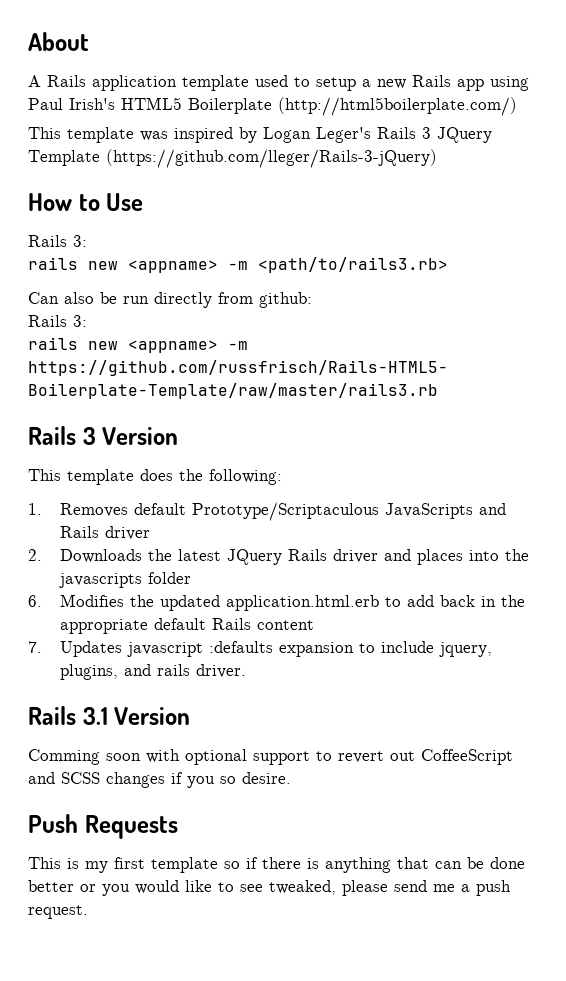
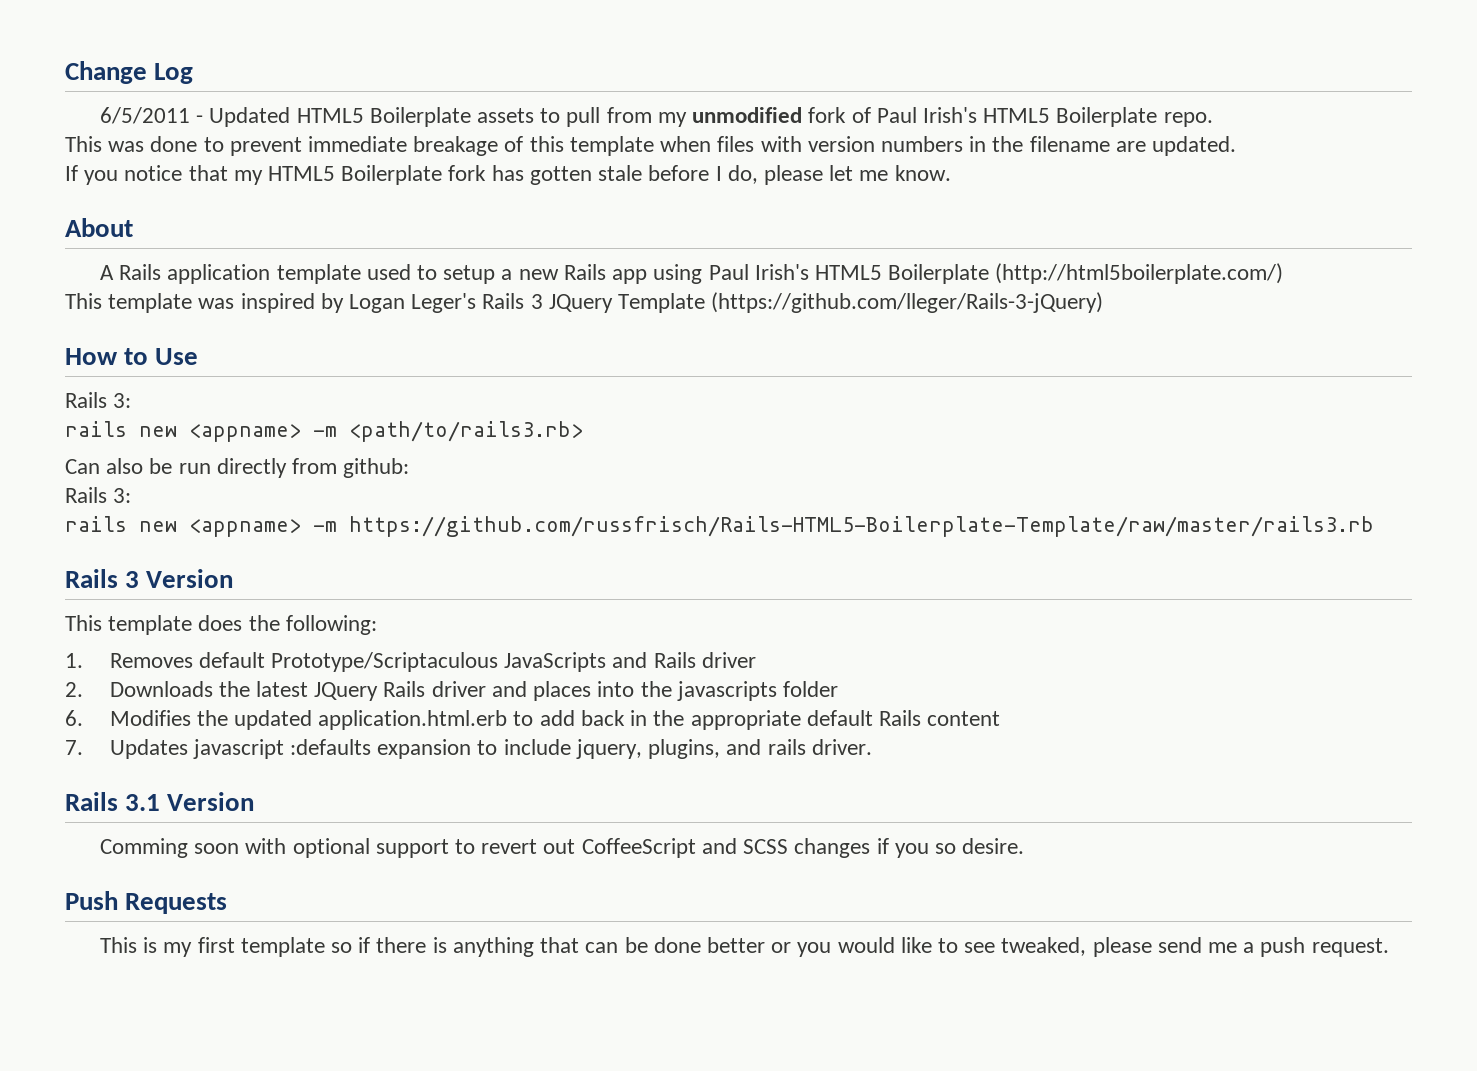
(28, 41) none -> [65,61,194,84] [99,107,1213,127] [65,136,1236,156] [65,165,951,185] Change Log // 6/5/2011 - Updated HTML5 Boilerplate assets to pull from my unmodified fork of Paul Irish's HTML5 Boilerplate repo. // This was done to prevent immediate breakage of this template when files with version numbers in the filename are updated. // If you notice that my HTML5 Boilerplate fork has gotten stale before I do, please let me know. //

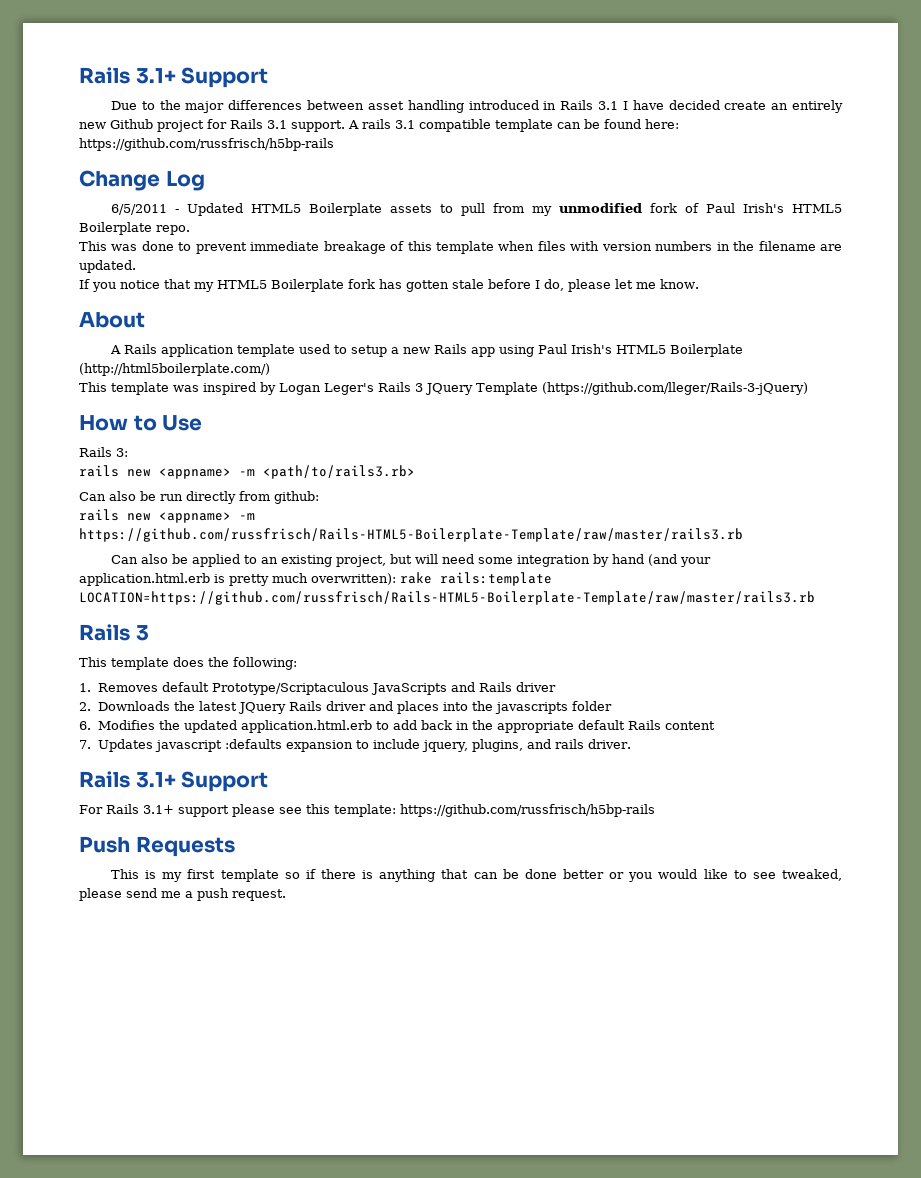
(65, 72) none -> [79,67,269,88] [110,100,844,113] [79,119,679,132] [79,138,334,151] Rails 3.1+ Support // Due to the major differences between asset handling introduced in Rails 3.1 I have decided create an entirely new Github project for Rails 3.1 support. A rails 3.1 compatible template can be found here: https://github.com/russfrisch/h5bp-rails //
[65,487,132,503] // Rails 3: -> (319, 497) none
[65,569,234,588] // Rails 3 Version -> [110,554,711,567] [79,572,552,586] [79,591,815,605] [79,624,149,641] // Can also be applied to an existing project, but will need some integration by hand (and your application.html.erb is pretty much overwritten): rake rails:template LOCATION=https://github.com/russfrisch/Rails-HTML5-Boilerplate-Template/raw/master/rails3.rb // Rails 3
[125,792,255,811] [99,838,1025,858] 3.1 Version // Comming soon with optional support to revert out CoffeeScript and SCSS changes if you so desire. -> [135,771,269,792] [79,804,655,817] 3.1+ Support // For Rails 3.1+ support please see this template: https://github.com/russfrisch/h5bp-rails

